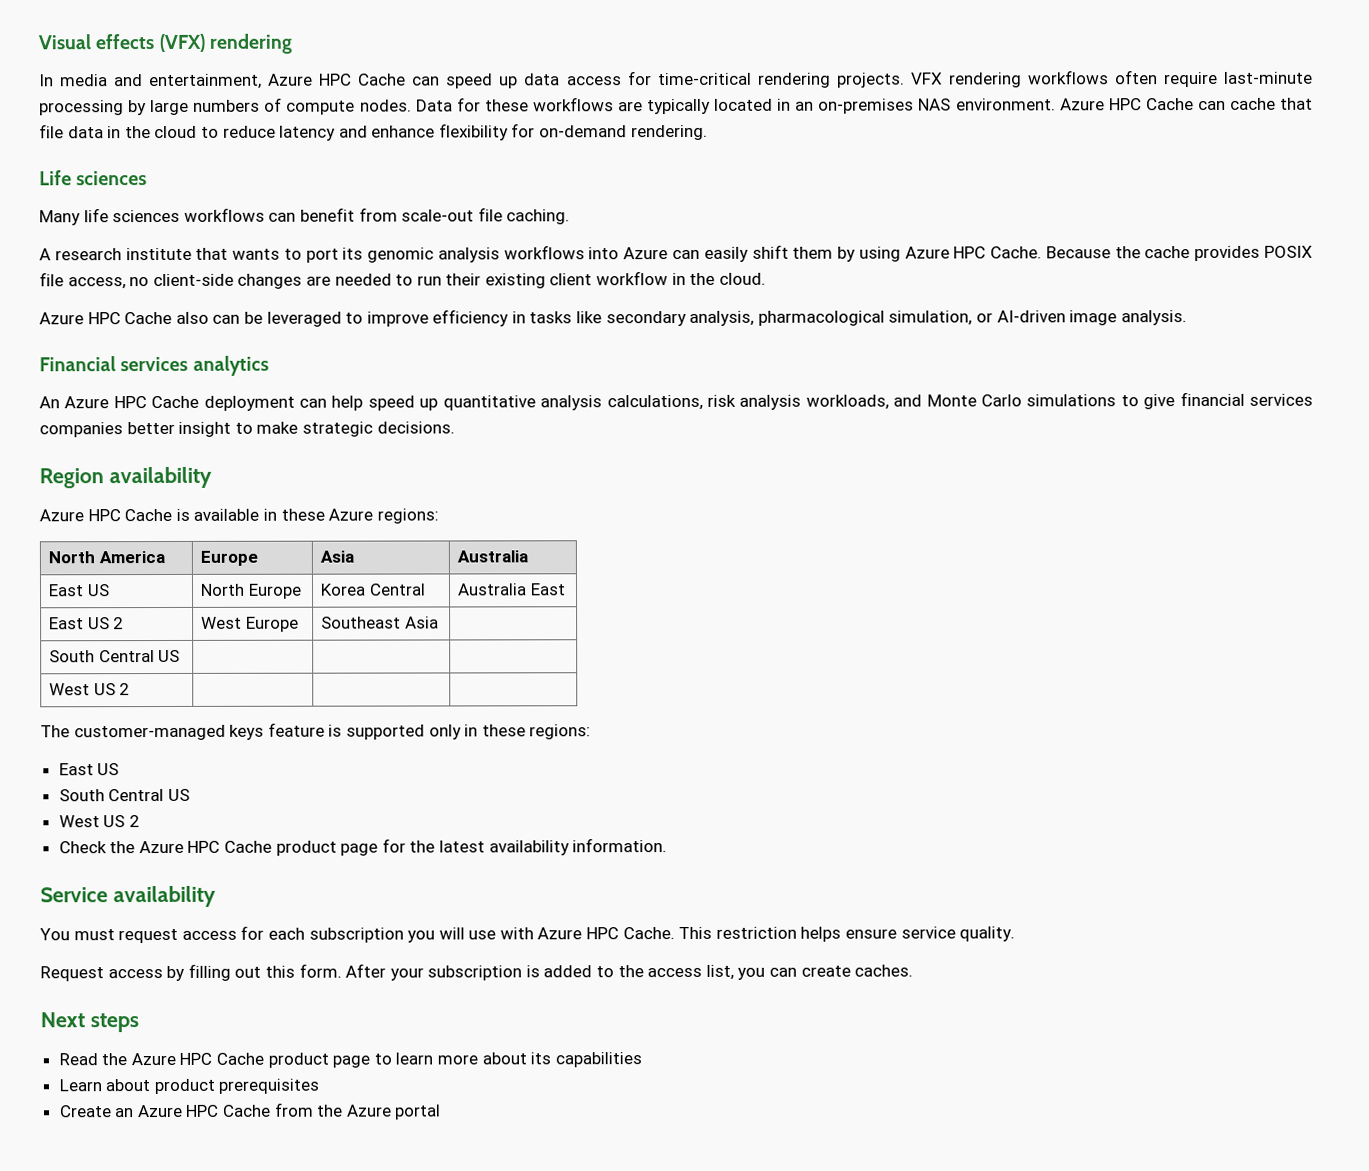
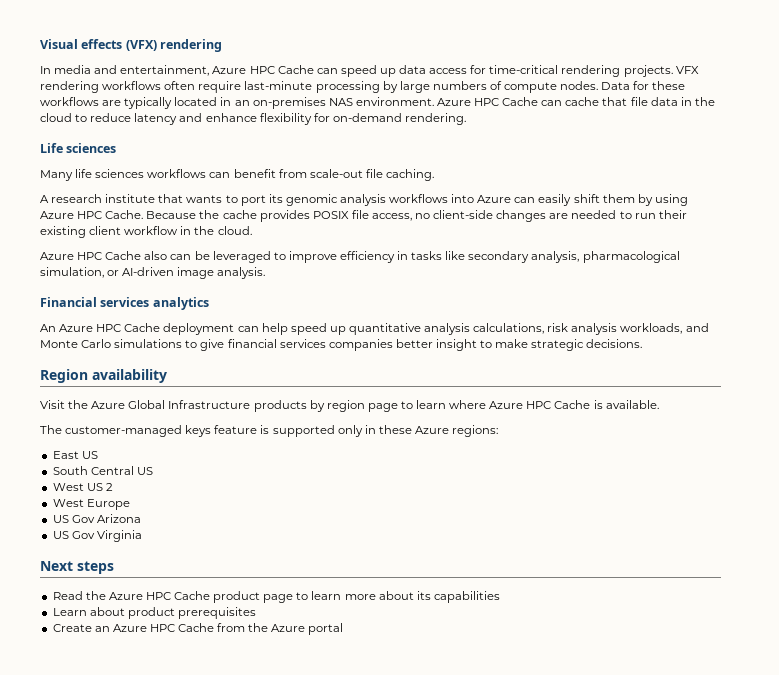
[39,508,439,524] [48,550,165,564] [200,550,259,566] [320,550,355,563] [457,550,529,563] [48,584,110,597] [200,583,302,599] [320,583,426,596] [457,583,566,596] [49,617,125,630] [201,616,299,632] [321,616,439,629] [49,649,181,663] [49,683,131,696] Azure HPC Cache is available in these Azure regions: // North America | Europe | Asia | Australia // East US | North Europe | Korea Central | Australia East // East US 2 | West Europe | Southeast Asia | // South Central US | | | // West US 2 | | | -> [40,400,659,412] Visit the Azure Global Infrastructure products by region page to learn where Azure HPC Cache is available.
(526, 730) none -> [414,426,449,434] Azure
[58,838,668,856] [40,885,216,908] [39,925,1016,944] [40,963,914,982] Check the Azure HPC Cache product page for the latest availability information. // Service availability // You must request access for each subscription you will use with Azure HPC Cache. This restriction helps ensure service quality. // Request access by filling out this form. After your subscription is added to the access list, you can create caches. -> [52,499,130,510] [52,514,141,523] [52,530,142,542] West Europe // US Gov Arizona // US Gov Virginia

